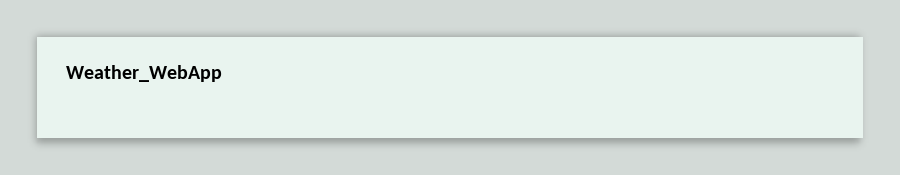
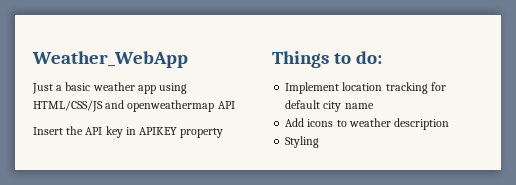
(222, 73) none -> [32,82,188,94] [33,100,235,112] [33,126,224,138] [272,51,382,68] [285,82,446,94] [285,100,374,112] [285,118,450,130] [285,136,320,148] // Just a basic weather app using HTML/CSS/JS and openweathermap API // Insert the API key in APIKEY property // Things to do: // Implement location tracking for default city name // Add icons to weather description // Styling

